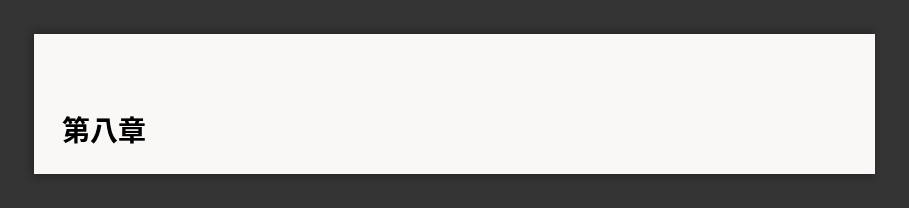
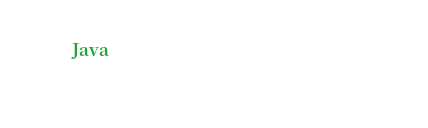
[62,116,146,144] 第八章 -> [71,43,109,59] Java

